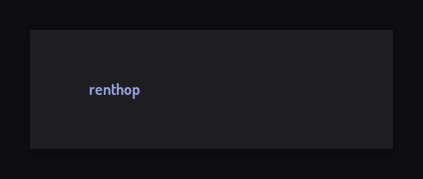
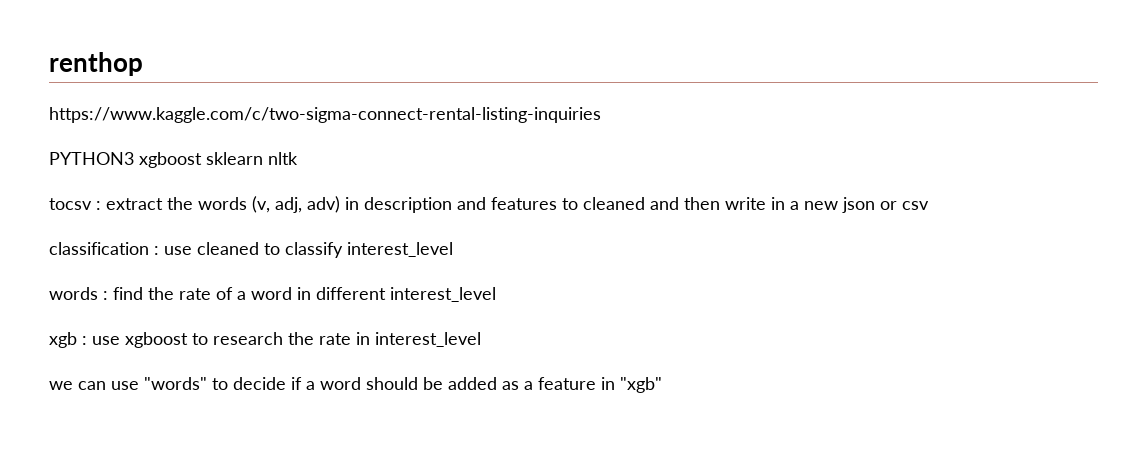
(140, 91) none -> [49,107,601,123] [49,152,298,168] [49,196,929,213] [49,242,453,258] [49,287,496,302] [49,332,481,348] [49,377,662,393] // https://www.kaggle.com/c/two-sigma-connect-rental-listing-inquiries // PYTHON3 xgboost sklearn nltk // tocsv : extract the words (v, adj, adv) in description and features to cleaned and then write in a new json or csv // classification : use cleaned to classify interest_level // words : find the rate of a word in different interest_level // xgb : use xgboost to research the rate in interest_level // we can use "words" to decide if a word should be added as a feature in "xgb"

